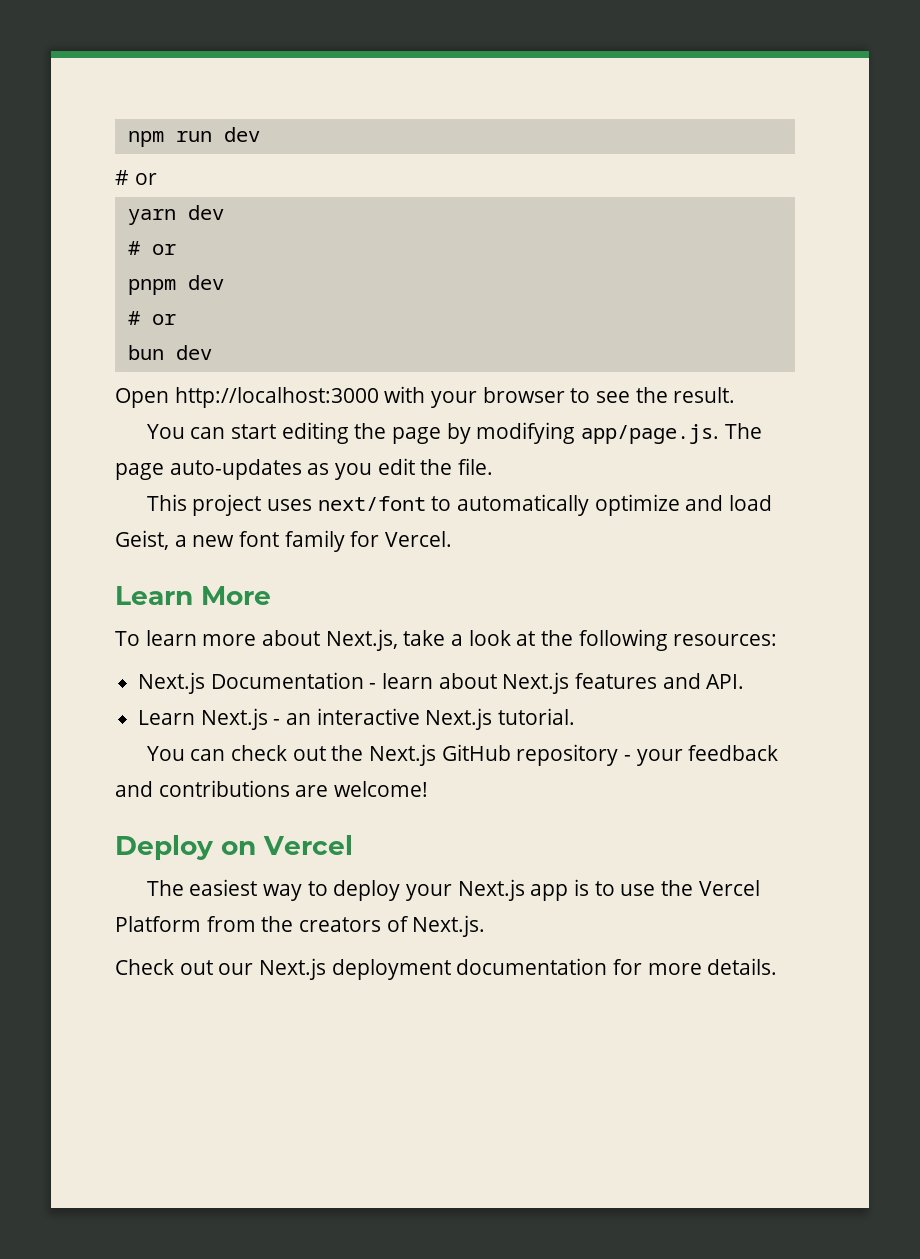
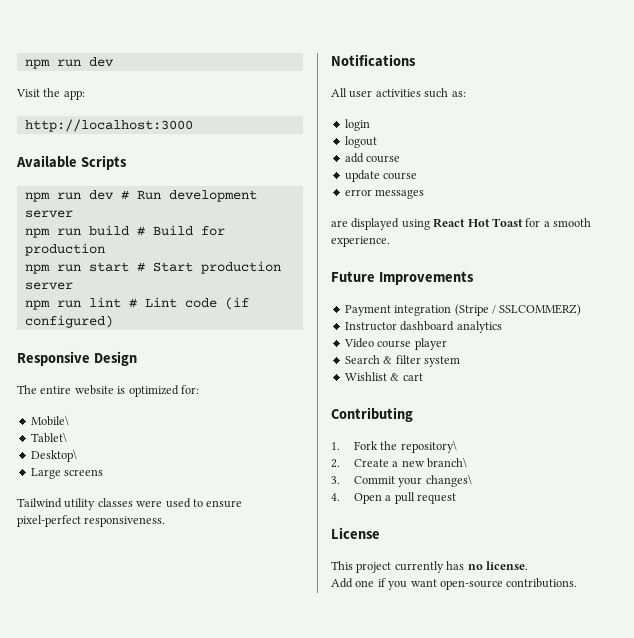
[115,170,157,185] [127,205,224,225] [127,241,176,255] [127,275,224,295] [127,311,176,325] [127,345,212,360] [115,386,736,408] [146,422,762,444] [115,458,494,480] [146,494,773,516] [115,530,453,552] [115,586,271,605] [115,629,778,651] [138,672,745,694] [138,708,576,730] [146,744,779,766] [115,780,429,797] [115,835,353,860] [146,879,760,901] [115,915,486,937] [115,958,778,980] # or // yarn dev // # or // pnpm dev // # or // bun dev // Open http://localhost:3000 with your browser to see the result. // You can start editing the page by modifying app/page.js. The page auto-updates as you edit the file. // This project uses next/font to automatically optimize and load Geist, a new font family for Vercel. // Learn More // To learn more about Next.js, take a look at the following resources: // Next.js Documentation - learn about Next.js features and API. // Learn Next.js - an interactive Next.js tutorial. // You can check out the Next.js GitHub repository - your feedback and contributions are welcome! // Deploy on Vercel // The easiest way to deploy your Next.js app is to use the Vercel Platform from the creators of Next.js. // Check out our Next.js deployment documentation for more details. -> [16,88,85,100] [24,119,193,132] [16,155,127,170] [24,190,257,202] [24,210,73,218] [24,225,225,238] [24,243,105,256] [24,261,281,274] [24,282,73,290] [24,297,249,310] [24,315,113,328] [17,351,137,366] [17,385,199,397] [30,415,69,426] [30,432,67,443] [30,449,77,462] [30,468,104,479] [17,498,243,510] [17,515,166,527] [331,54,416,67] [331,88,466,98] [344,119,370,131] [344,136,377,148] [344,153,401,163] [344,170,418,182] [344,189,425,199] [331,218,591,230] [331,236,390,247] [331,271,474,285] [344,304,582,316] [344,321,502,333] [343,338,447,350] [344,355,460,367] [344,372,423,381] [331,407,413,422] [331,440,457,453] [331,457,468,468] [331,474,472,487] [331,492,457,504] [331,527,380,539] [331,561,528,573] [331,578,578,590] Visit the app: // http://localhost:3000 // Available Scripts // npm run dev # Run development server // npm run build # Build for production // npm run start # Start production server // npm run lint # Lint code (if configured) // Responsive Design // The entire website is optimized for: // Mobile\ // Tablet\ // Desktop\ // Large screens // Tailwind utility classes were used to ensure pixel-perfect responsiveness. // Notifications // All user activities such as: // login // logout // add course // update course // error messages // are displayed using React Hot Toast for a smooth experience. // Future Improvements // Payment integration (Stripe / SSLCOMMERZ) // Instructor dashboard analytics // Video course player // Search & filter system // Wishlist & cart // Contributing // 1. Fork the repository\ // 2. Create a new branch\ // 3. Commit your changes\ // 4. Open a pull request // License // This project currently has no license. // Add one if you want open-source contributions.

